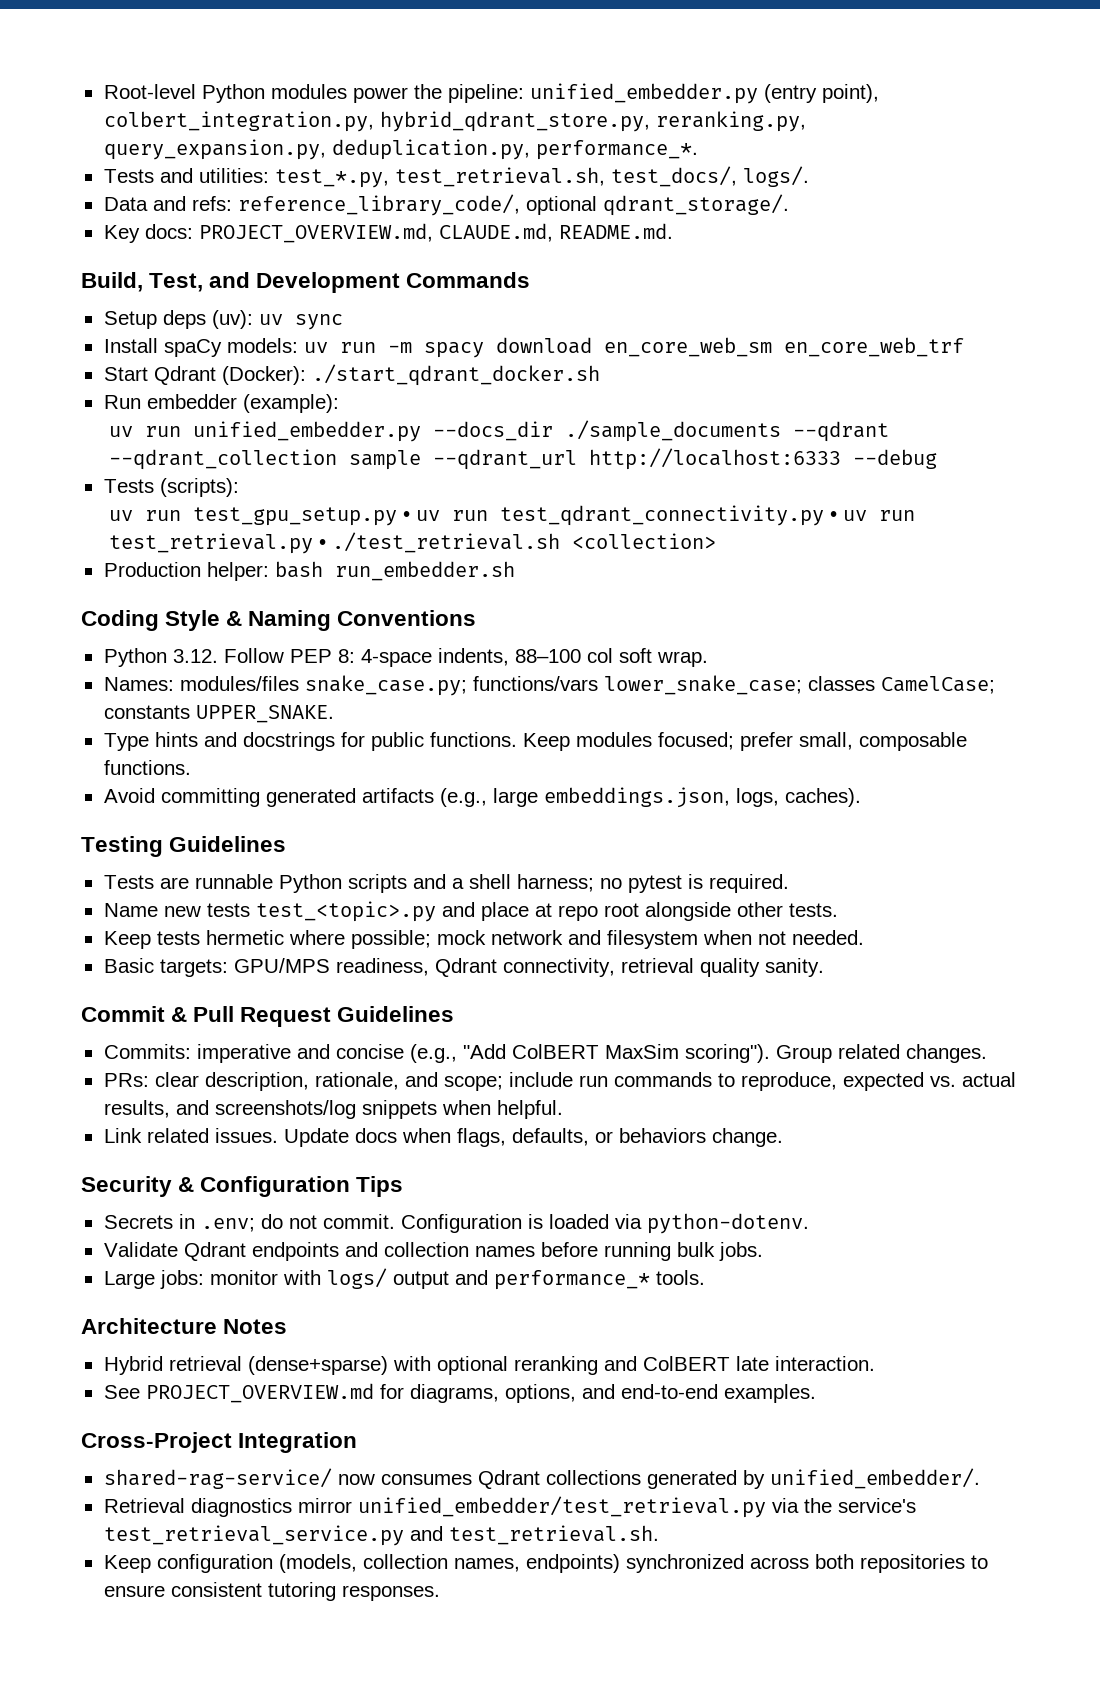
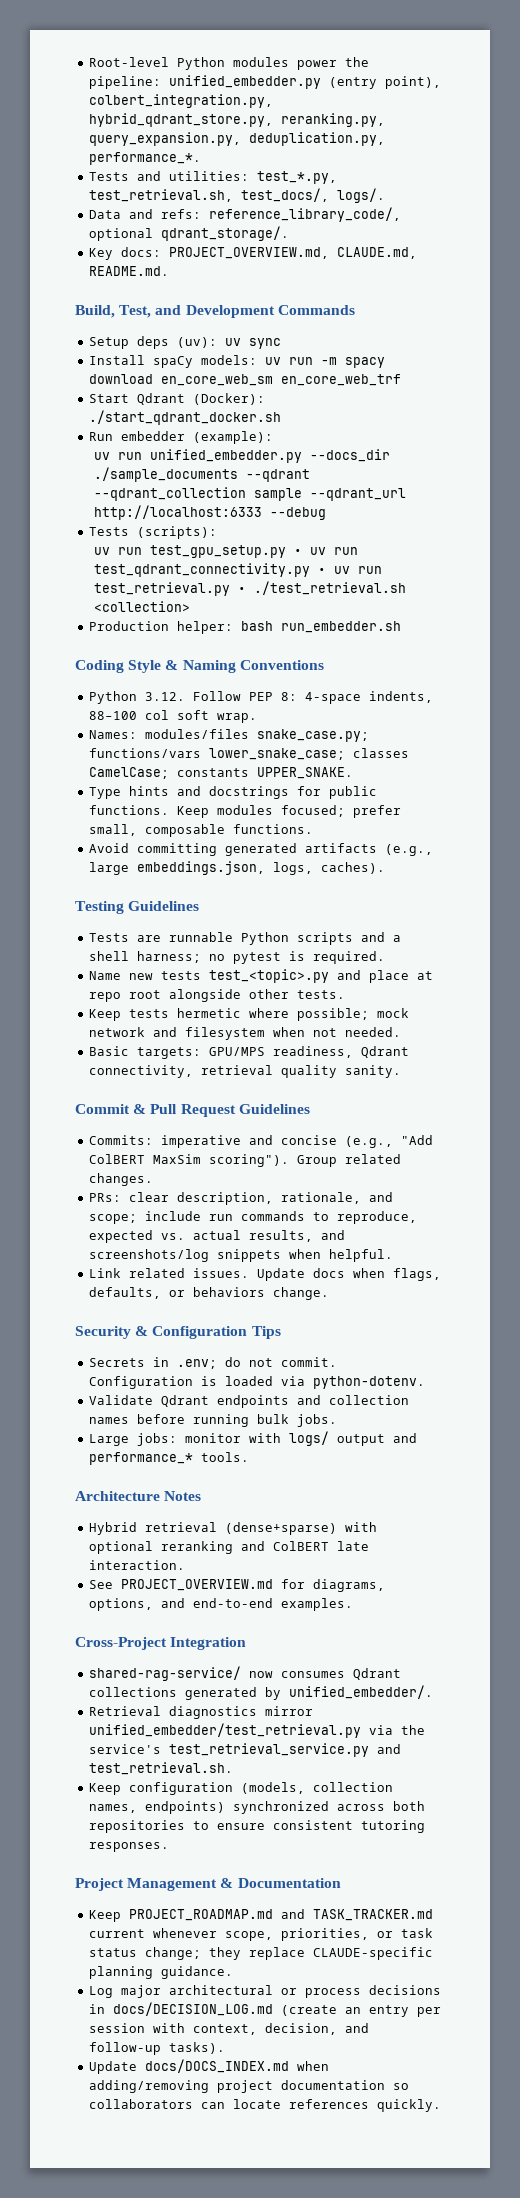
(440, 1593) none -> [75,1878,341,1891] [88,1909,433,1922] [88,1928,433,1941] [88,1947,433,1960] [88,1966,233,1979] [88,1985,441,1998] [88,2002,441,2017] [88,2023,369,2035] [88,2042,225,2055] [88,2059,329,2074] [88,2080,409,2093] [88,2099,441,2112] // Project Management & Documentation // Keep PROJECT_ROADMAP.md and TASK_TRACKER.md current whenever scope, priorities, or task status change; they replace CLAUDE-specific planning guidance. // Log major architectural or process decisions in docs/DECISION_LOG.md (create an entry per session with context, decision, and follow-up tasks). // Update docs/DOCS_INDEX.md when adding/removing project documentation so collaborators can locate references quickly.

